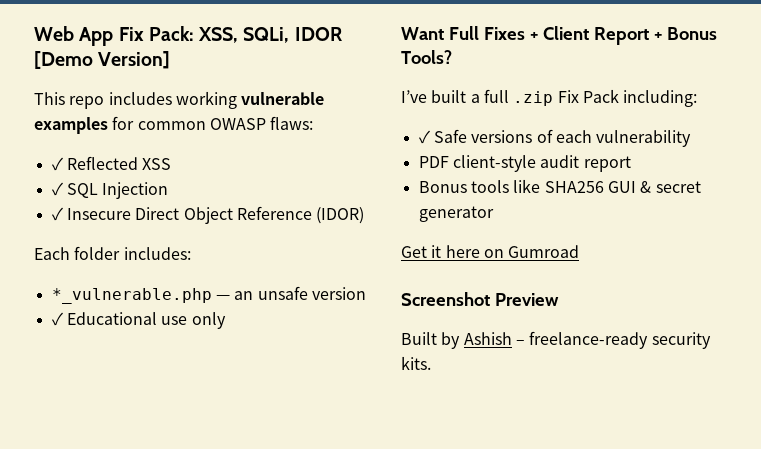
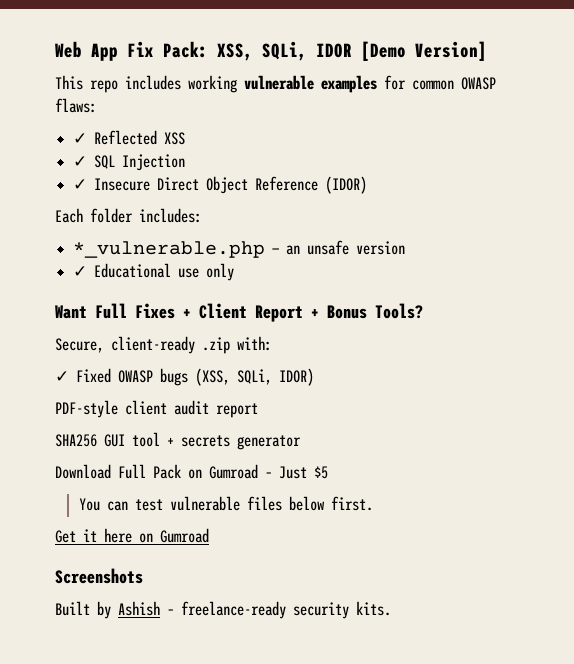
[401,89,698,107] [418,129,692,147] [418,155,631,172] [418,179,701,193] [418,206,494,222] I’ve built a full .zip Fix Pack including: // ✓ Safe versions of each vulnerability // PDF client-style audit report // Bonus tools like SHA256 GUI & secret generator -> [55,336,272,354] [55,368,314,386] [55,400,258,418] [55,432,301,450] [55,464,328,479] [78,496,373,511] Secure, client-ready .zip with: // ✓ Fixed OWASP bugs (XSS, SQLi, IDOR) // PDF-style client audit report // SHA256 GUI tool + secrets generator // Download Full Pack on Gumroad – Just $5 // You can test vulnerable files below first.
[401,292,559,306] Screenshot Preview -> [55,568,143,584] Screenshots

